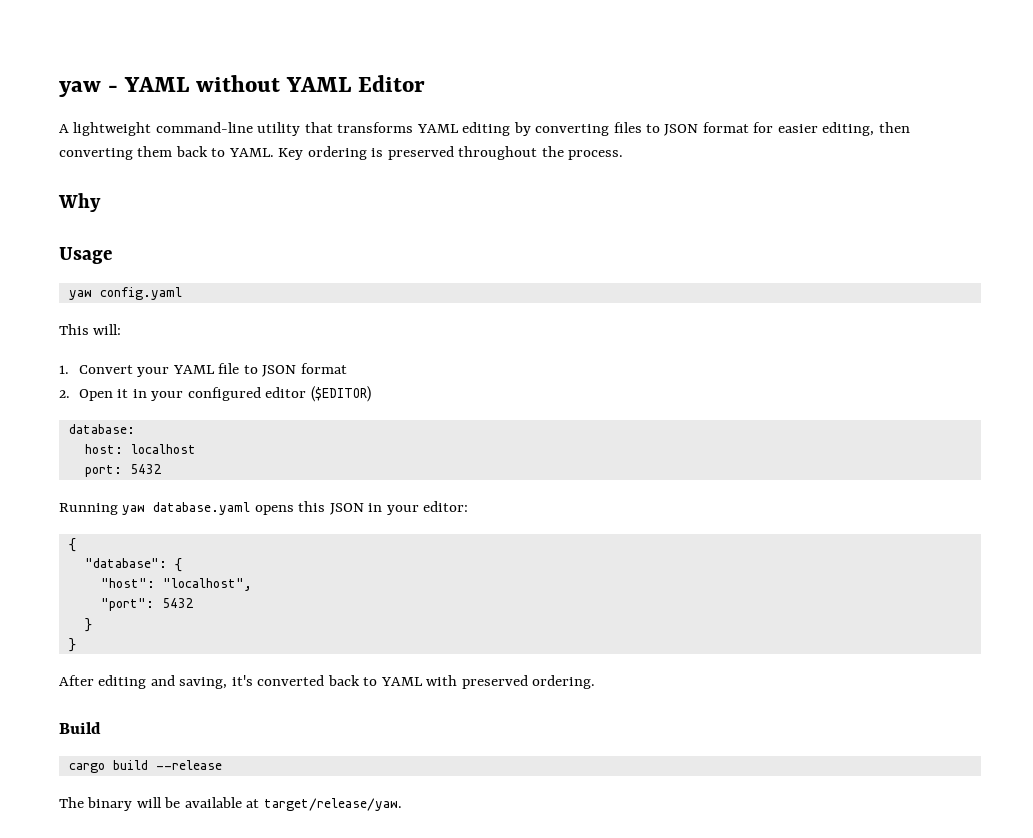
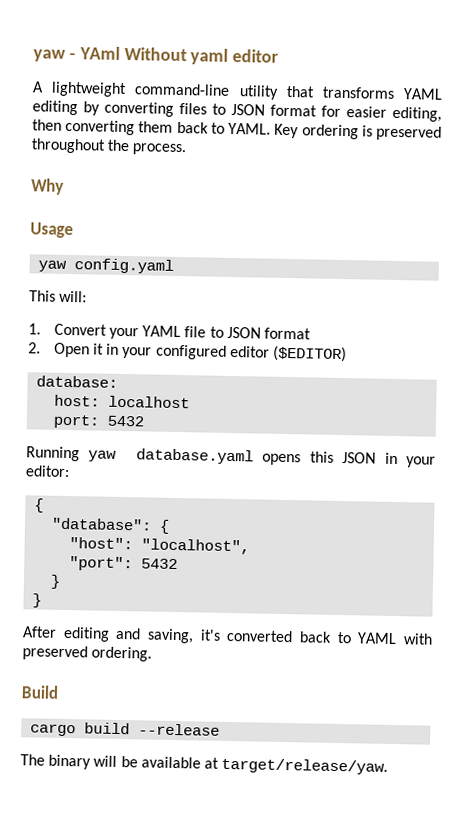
[124,75,426,92] YAML without YAML Editor -> [78,46,280,65] YAml Without yaml editor

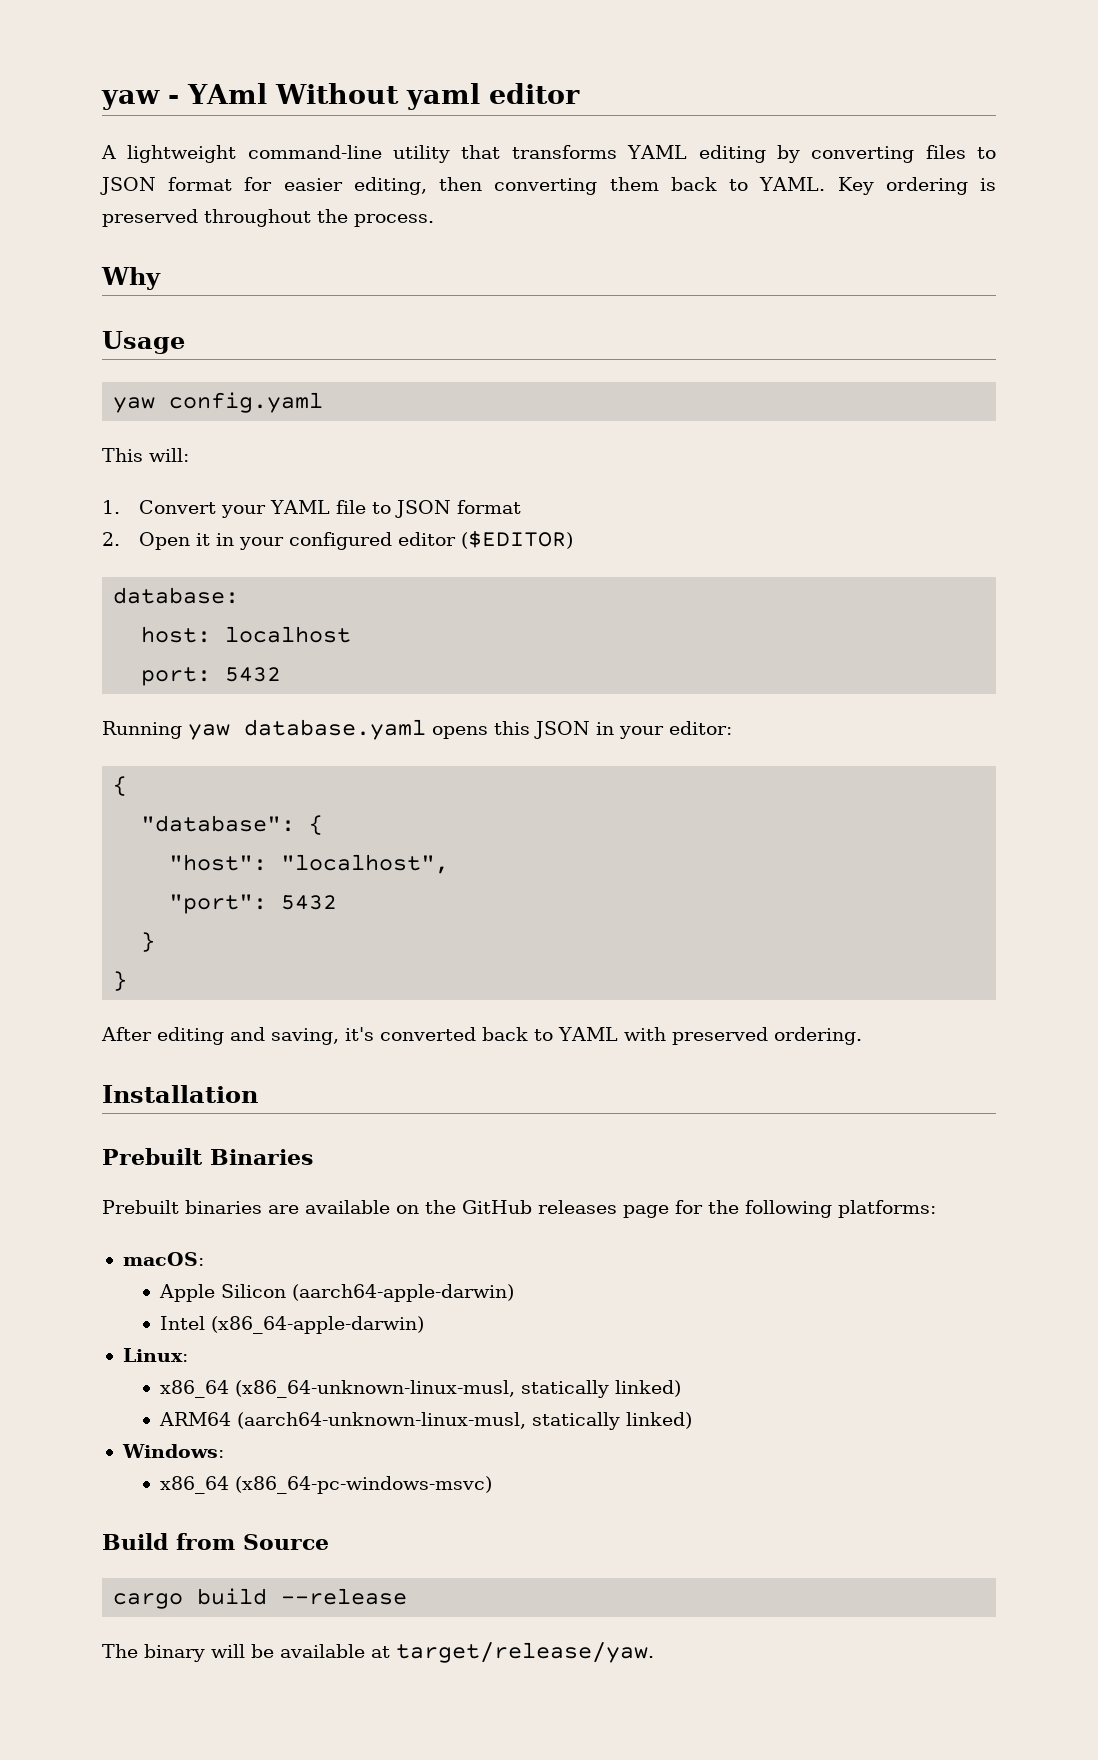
(153, 654) none -> [102,1085,258,1103] [102,1148,313,1165] [102,1200,936,1218] [122,1252,204,1266] [158,1284,514,1302] [159,1316,424,1334] [122,1348,188,1362] [159,1380,681,1398] [158,1412,692,1430] [121,1444,224,1458] [159,1476,492,1494] // Installation // Prebuilt Binaries // Prebuilt binaries are available on the GitHub releases page for the following platforms: // macOS: // Apple Silicon (aarch64-apple-darwin) // Intel (x86_64-apple-darwin) // Linux: // x86_64 (x86_64-unknown-linux-musl, statically linked) // ARM64 (aarch64-unknown-linux-musl, statically linked) // Windows: // x86_64 (x86_64-pc-windows-msvc)
(59, 692) none -> [176,1533,329,1550] from Source

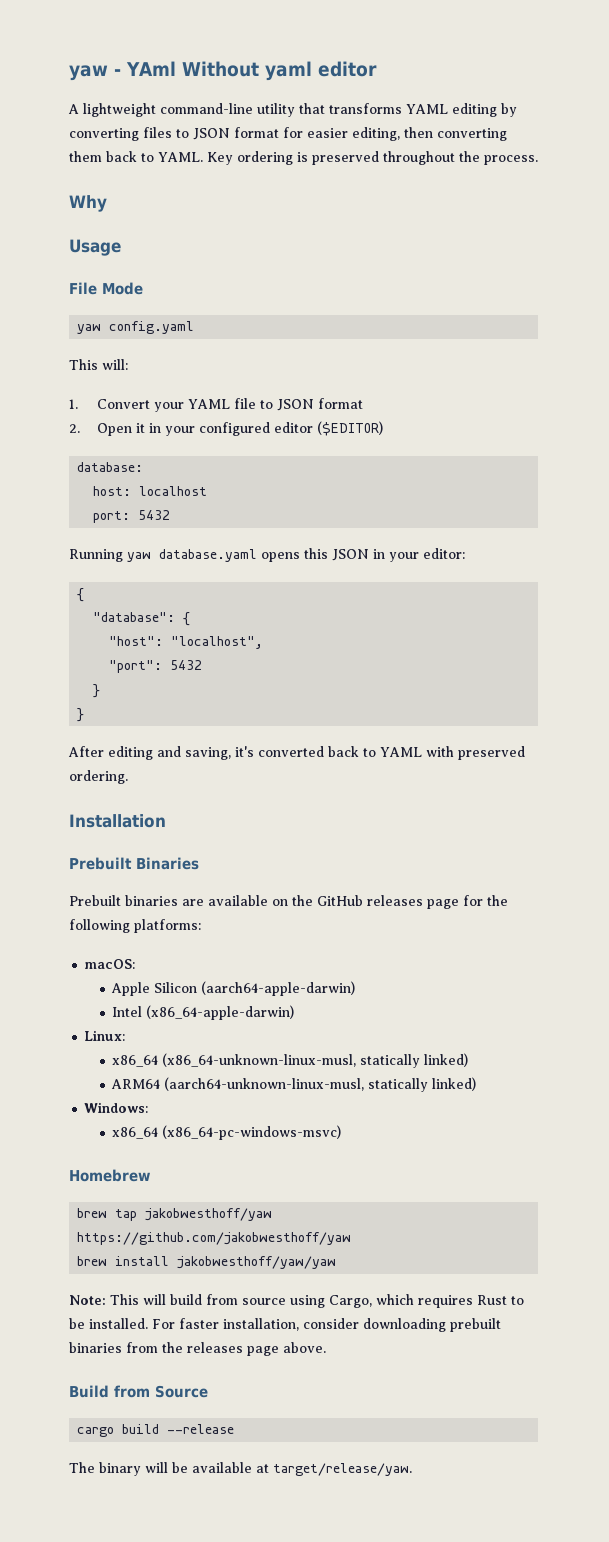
(185, 342) none -> [69,282,143,295] // File Mode
(492, 1485) none -> [69,1169,150,1182] [77,1208,273,1221] [77,1232,352,1245] [77,1256,337,1269] [69,1294,524,1308] [69,1318,501,1332] [69,1342,326,1356] // Homebrew // brew tap jakobwesthoff/yaw https://github.com/jakobwesthoff/yaw // brew install jakobwesthoff/yaw/yaw // Note: This will build from source using Cargo, which requires Rust to be installed. For faster installation, consider downloading prebuilt binaries from the releases page above.

